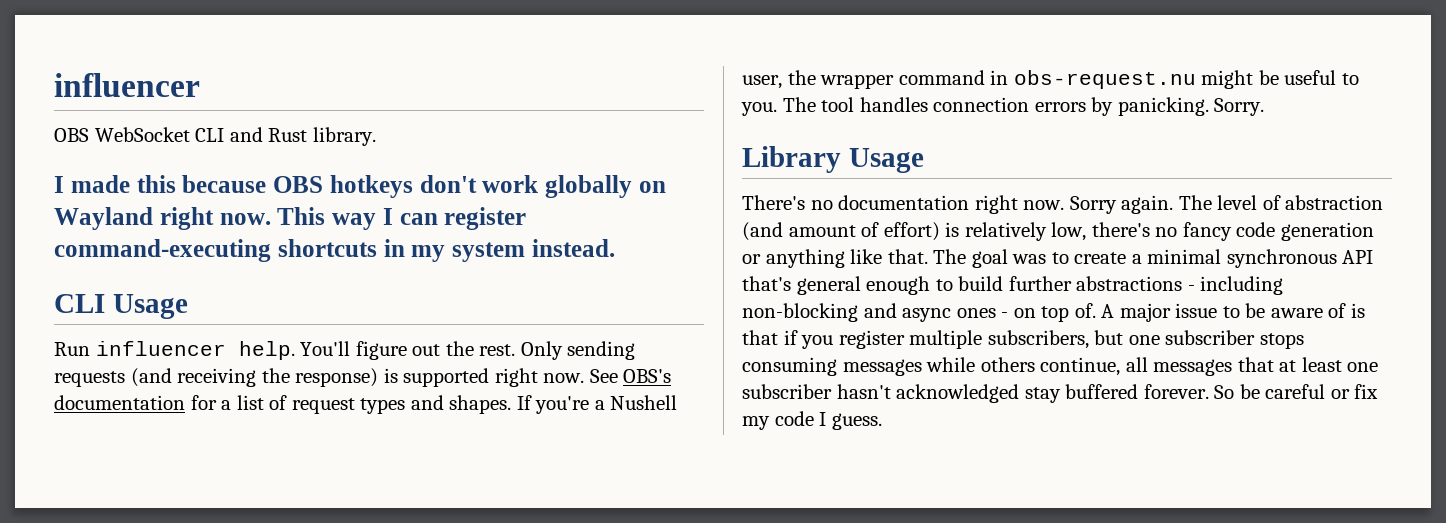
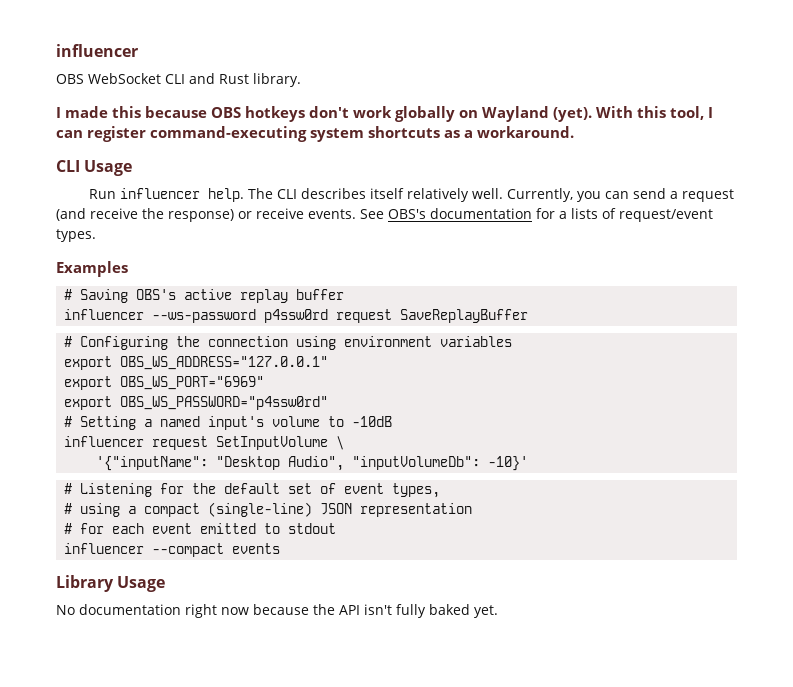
[159,207,527,230] [54,239,615,262] right now. This way I can register command-executing shortcuts in my system instead. -> [553,106,713,122] [56,126,574,142] (yet). With this tool, I can register command-executing system shortcuts as a workaround.
[300,341,636,360] [54,368,585,387] You'll figure out the rest. Only sending requests (and receiving the response) is supported right now. -> [247,188,734,202] [56,208,356,222] The CLI describes itself relatively well. Currently, you can send a request (and receive the response) or receive events.
[236,395,678,414] [742,70,1359,89] [741,97,1265,116] [742,146,924,173] [742,195,1384,214] [742,222,1374,241] [742,249,1374,268] [742,276,1284,295] [742,303,1366,322] [742,330,1304,349] [742,357,1379,376] [742,384,1379,403] [742,411,882,430] list of request types and shapes. If you're a Nushell user, the wrapper command in obs-request.nu might be useful to you. The tool handles connection errors by panicking. Sorry. // Library Usage // There's no documentation right now. Sorry again. The level of abstraction (and amount of effort) is relatively low, there's no fancy code generation or anything like that. The goal was to create a minimal synchronous API that's general enough to build further abstractions - including non-blocking and async ones - on top of. A major issue to be aware of is that if you register multiple subscribers, but one subscriber stops consuming messages while others continue, all messages that at least one subscriber hasn't acknowledged stay buffered forever. So be careful or fix my code I guess. -> [571,208,713,222] [56,229,96,242] [56,261,128,277] [64,289,345,303] [64,309,529,323] [64,336,513,350] [64,356,329,370] [64,376,265,390] [64,396,329,410] [64,416,393,430] [64,436,345,450] [96,456,529,471] [64,483,441,498] [64,502,473,517] [64,523,337,534] [64,543,281,557] [56,575,166,592] [56,604,498,618] lists of request/event types. // Examples // # Saving OBS's active replay buffer // influencer --ws-password p4ssw0rd request SaveReplayBuffer // # Configuring the connection using environment variables // export OBS_WS_ADDRESS="127.0.0.1" // export OBS_WS_PORT="6969" // export OBS_WS_PASSWORD="p4ssw0rd" // # Setting a named input's volume to -10dB // influencer request SetInputVolume \ // '{"inputName": "Desktop Audio", "inputVolumeDb": -10}' // # Listening for the default set of event types, // # using a compact (single-line) JSON representation // # for each event emitted to stdout // influencer --compact events // Library Usage // No documentation right now because the API isn't fully baked yet.

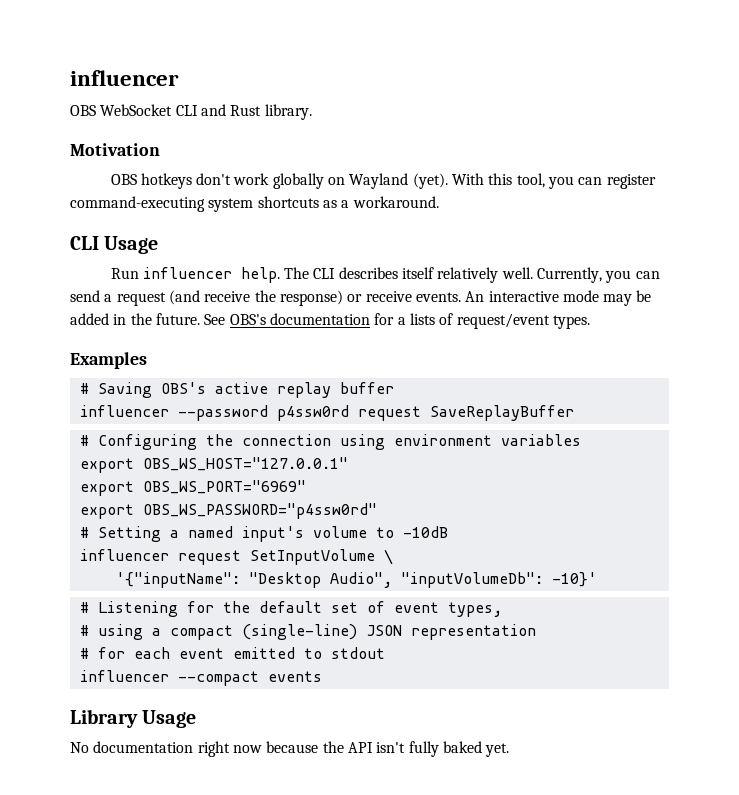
[56,106,207,118] I made this because -> [70,143,160,156] Motivation //
[708,107,713,118] I -> [548,176,575,189] you
(356, 214) none -> [465,290,652,306] [70,313,200,325] An interactive mode may be added in the future.
[152,309,257,323] --ws-password -> [177,405,268,421] --password
[120,356,329,370] OBS_WS_ADDRESS="127.0.0.1" -> [142,457,348,471] OBS_WS_HOST="127.0.0.1"

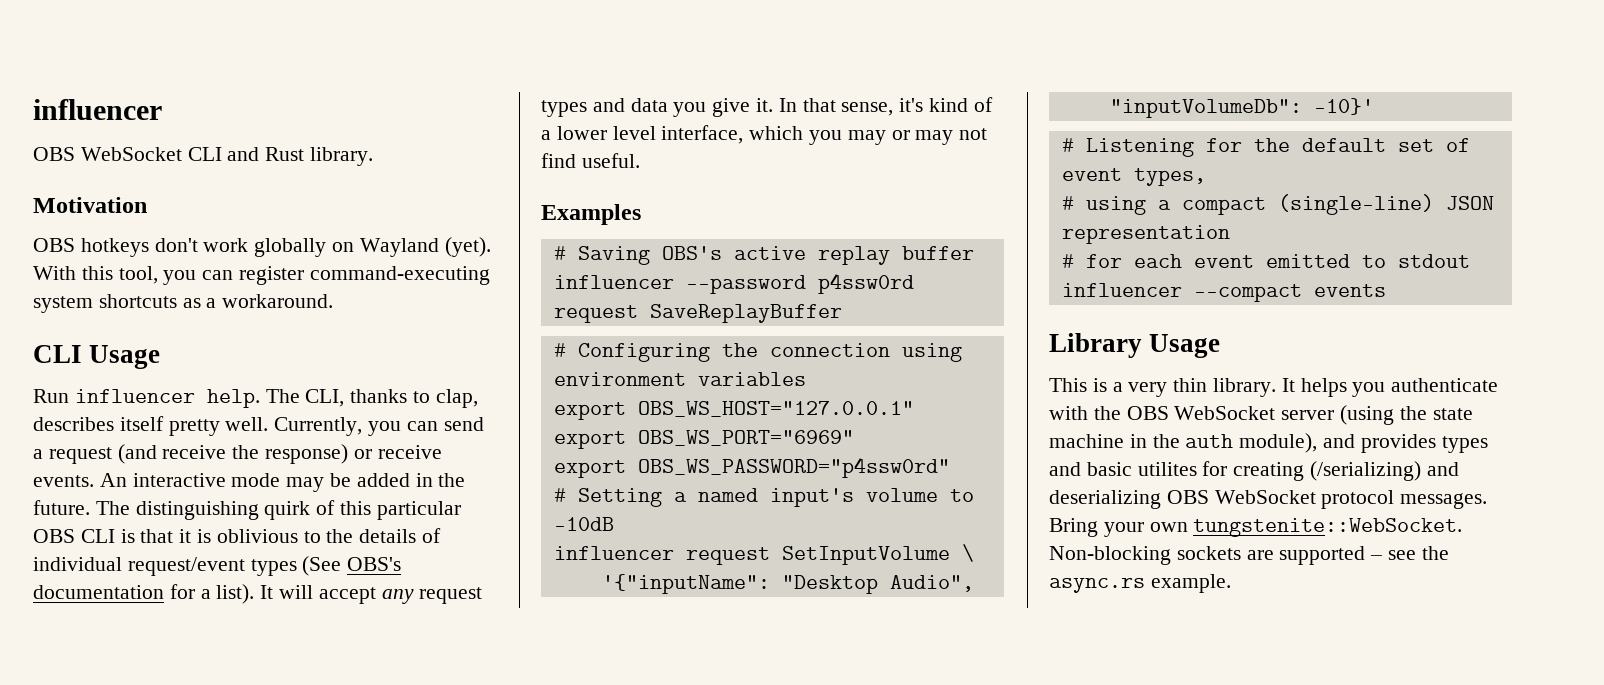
[313,268,336,279] CLI -> [305,389,478,408] CLI, thanks to clap,
[437,267,499,283] relatively -> [168,419,220,436] pretty
[204,313,590,329] See OBS's documentation for a lists of request/event types. -> [95,500,461,520] [33,528,442,543] [33,556,402,576] [33,584,483,604] [541,97,993,117] [541,125,988,145] [541,153,640,168] The distinguishing quirk of this particular OBS CLI is that it is oblivious to the details of individual request/event types (See OBS's documentation for a list). It will accept any request types and data you give it. In that sense, it's kind of a lower level interface, which you may or may not find useful.
[70,741,510,757] No documentation right now because the API isn't fully baked yet. -> [1049,378,1499,397] [1049,405,1473,425] [1049,433,1488,453] [1049,461,1459,481] [1049,490,1488,509] [1049,518,1463,537] [1049,546,1449,565] [1049,574,1231,593] This is a very thin library. It helps you authenticate with the OBS WebSocket server (using the state machine in the auth module), and provides types and basic utilites for creating (/serializing) and deserializing OBS WebSocket protocol messages. Bring your own tungstenite::WebSocket. Non-blocking sockets are supported – see the async.rs example.

